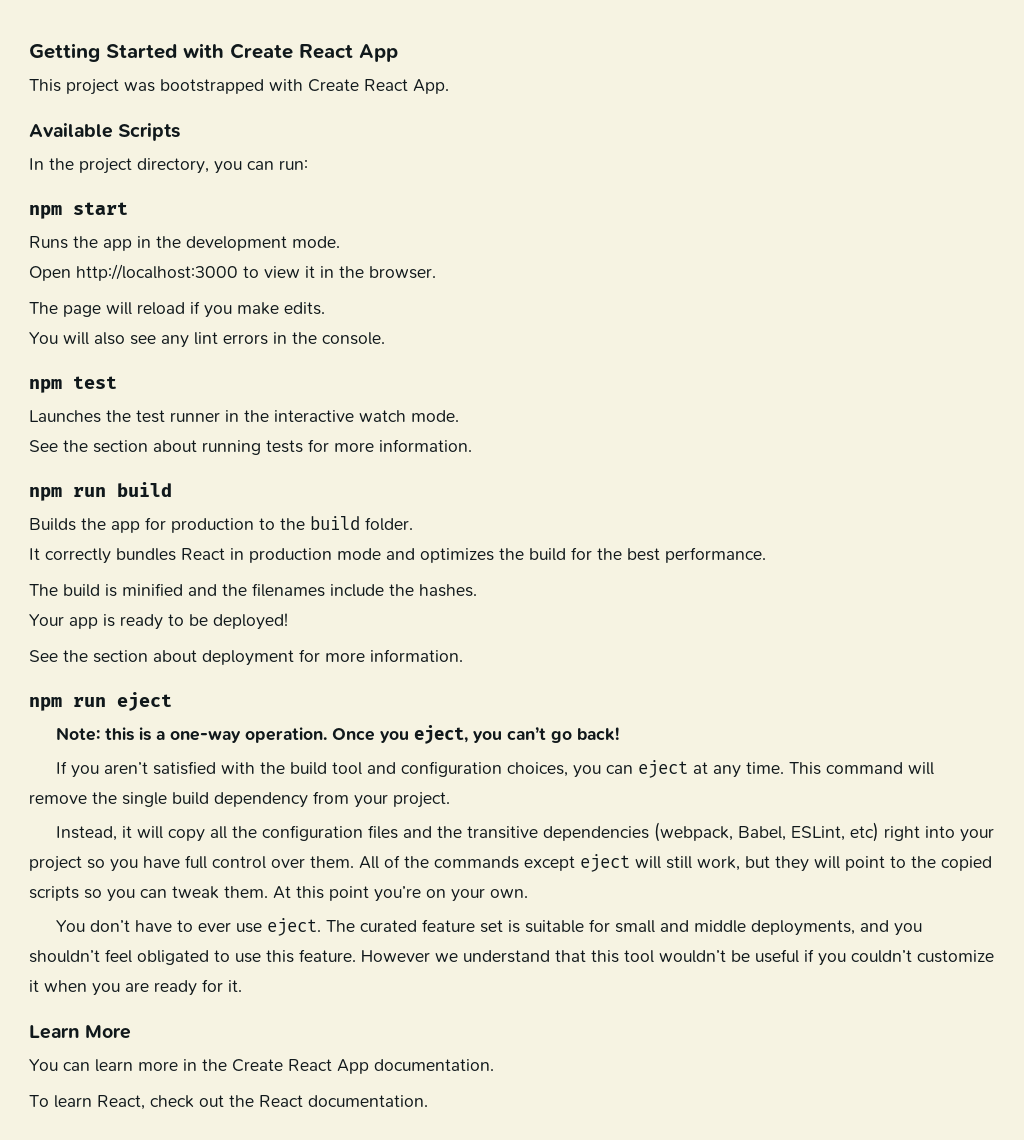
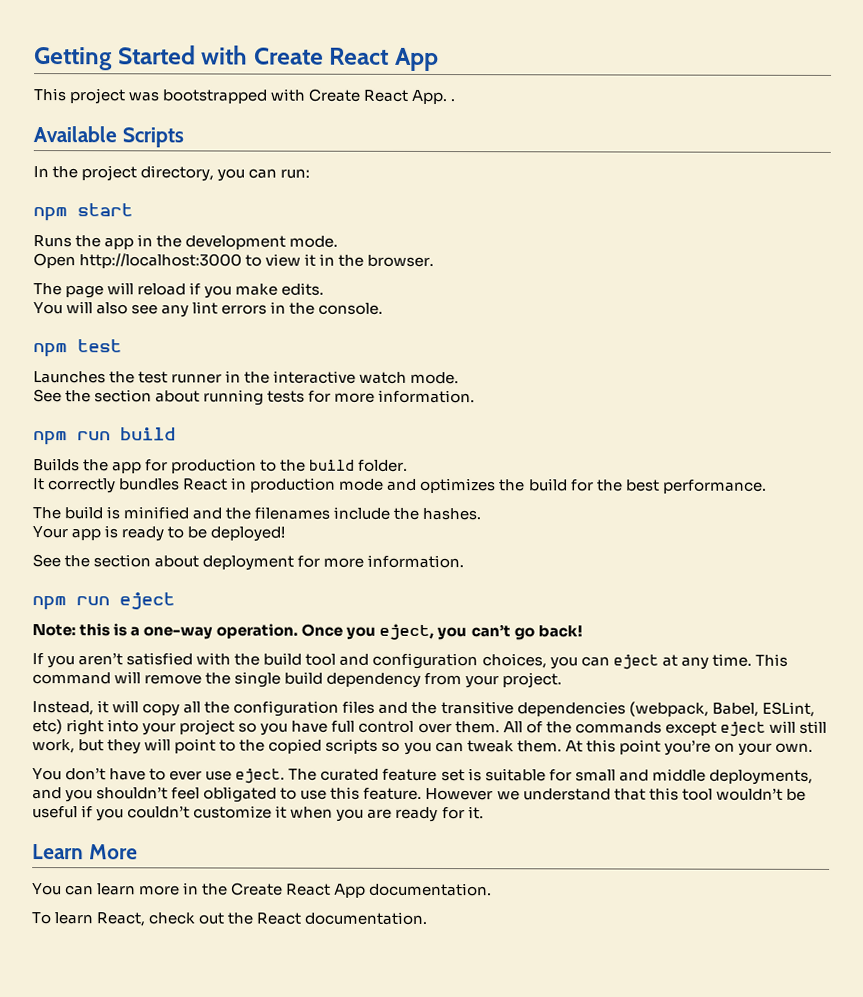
(449, 86) none -> [450,99,456,102] .

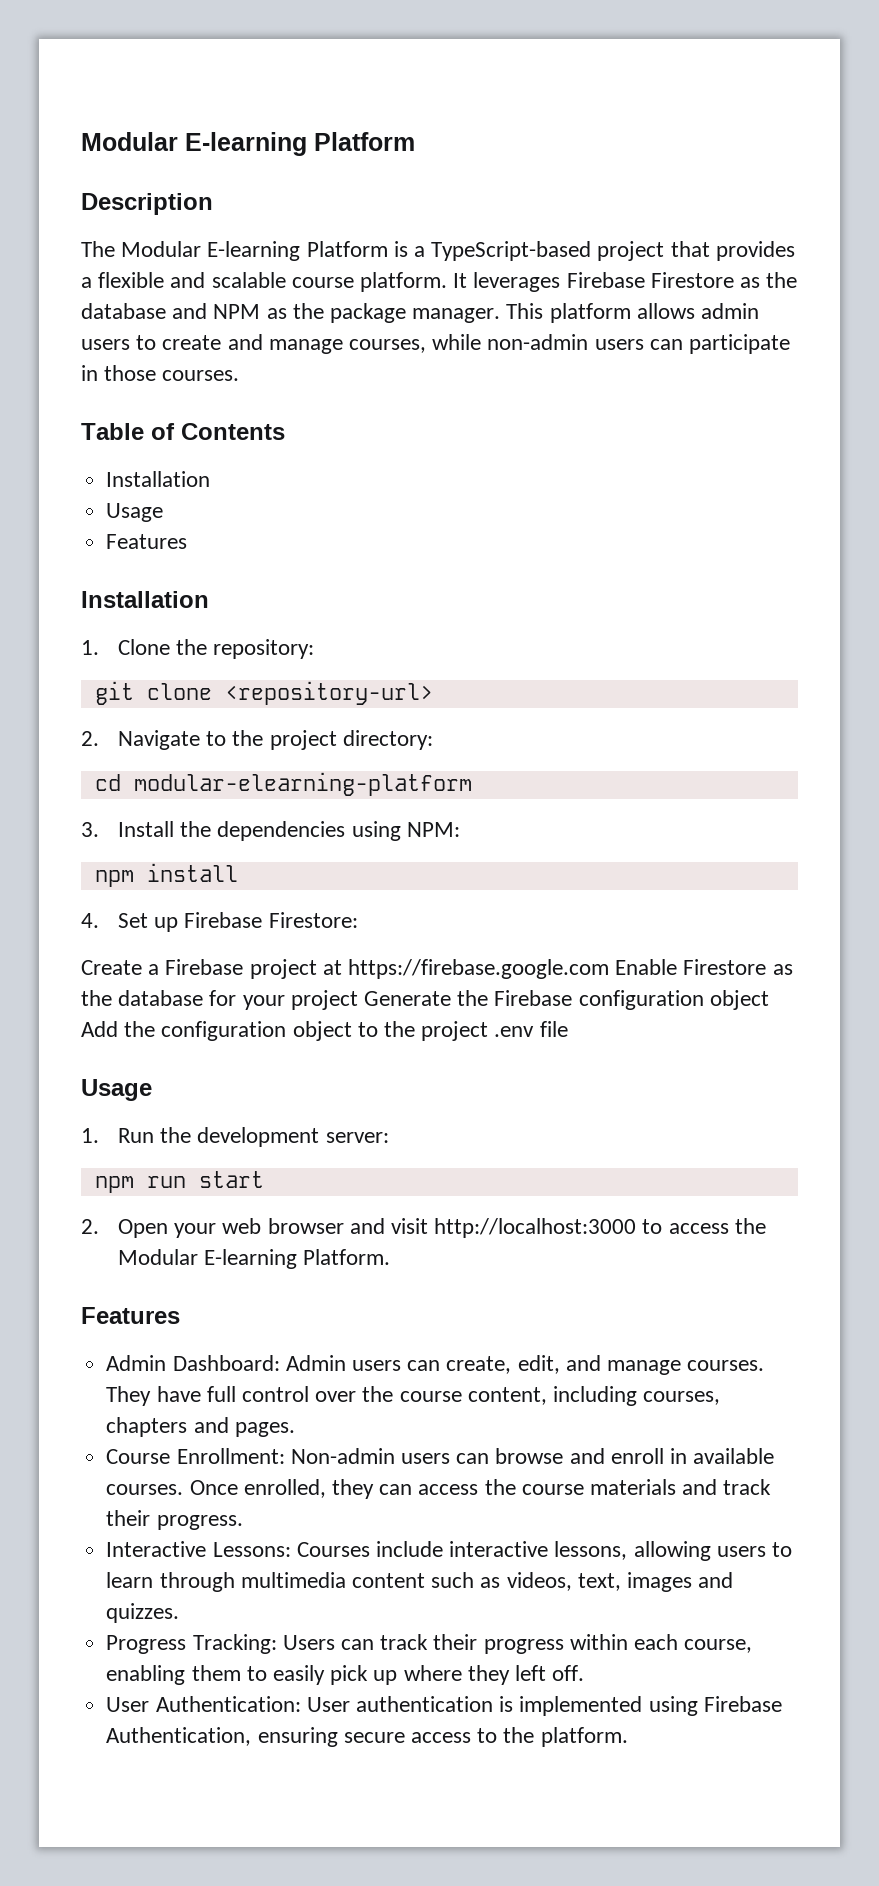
[34,45,440,72] [33,88,456,105] [33,126,184,148] [33,165,311,182] [33,203,133,222] [33,234,339,250] [33,253,435,269] [33,282,325,299] [33,301,384,318] [33,339,122,358] [33,370,460,385] [33,389,476,406] [33,427,176,446] [33,458,409,474] [33,477,767,494] [32,506,482,521] [32,525,286,542] [32,554,465,571] [32,592,175,611] [32,623,583,641] [32,652,788,670] [32,671,563,689] [32,700,815,717] [32,719,827,737] [32,738,813,756] [32,767,813,785] [32,786,806,803] [32,805,484,823] [32,844,138,860] [32,882,493,898] [31,911,428,927] Getting Started with Create React App // This project was bootstrapped with Create React App. . // Available Scripts // In the project directory, you can run: // npm start // Runs the app in the development mode. // Open http://localhost:3000 to view it in the browser. // The page will reload if you make edits. // You will also see any lint errors in the console. // npm test // Launches the test runner in the interactive watch mode. // See the section about running tests for more information. // npm run build // Builds the app for production to the build folder. // It correctly bundles React in production mode and optimizes the build for the best performance. // The build is minified and the filenames include the hashes. // Your app is ready to be deployed! // See the section about deployment for more information. // npm run eject // Note: this is a one-way operation. Once you eject, you can’t go back! // If you aren’t satisfied with the build tool and configuration choices, you can eject at any time. This command will remove the single build dependency from your project. // Instead, it will copy all the configuration files and the transitive dependencies (webpack, Babel, ESLint, etc) right into your project so you have full control over them. All of the commands except eject will still work, but they will point to the copied scripts so you can tweak them. At this point you’re on your own. // You don’t have to ever use eject. The curated feature set is suitable for small and middle deployments, and you shouldn’t feel obligated to use this feature. However we understand that this tool wouldn’t be useful if you couldn’t customize it when you are ready for it. // Learn More // You can learn more in the Create React App documentation. // To learn React, check out the React documentation. -> [81,132,415,156] [81,193,213,215] [81,241,795,261] [81,272,798,292] [81,303,760,323] [81,334,791,354] [81,365,240,381] [81,423,285,440] [106,471,211,487] [106,503,164,522] [106,534,188,549] [81,591,209,608] [81,639,315,659] [94,681,433,705] [81,730,433,750] [94,772,472,796] [81,821,460,841] [94,863,238,887] [81,912,358,932] [81,959,793,979] [81,990,769,1010] [81,1021,568,1041] [81,1079,152,1101] [81,1127,389,1147] [94,1171,264,1193] [81,1218,766,1238] [117,1249,391,1269] [81,1307,180,1324] [106,1355,765,1375] [106,1386,721,1406] [106,1417,295,1437] [106,1448,775,1464] [106,1479,772,1499] [106,1510,243,1530] [106,1541,792,1561] [106,1572,734,1592] [106,1603,180,1623] [106,1634,753,1654] [106,1665,585,1685] [106,1696,782,1716] [106,1727,628,1747] Modular E-learning Platform // Description // The Modular E-learning Platform is a TypeScript-based project that provides a flexible and scalable course platform. It leverages Firebase Firestore as the database and NPM as the package manager. This platform allows admin users to create and manage courses, while non-admin users can participate in those courses. // Table of Contents // Installation // Usage // Features // Installation // 1. Clone the repository: // git clone <repository-url> // 2. Navigate to the project directory: // cd modular-elearning-platform // 3. Install the dependencies using NPM: // npm install // 4. Set up Firebase Firestore: // Create a Firebase project at https://firebase.google.com Enable Firestore as the database for your project Generate the Firebase configuration object Add the configuration object to the project .env file // Usage // 1. Run the development server: // npm run start // 2. Open your web browser and visit http://localhost:3000 to access the Modular E-learning Platform. // Features // Admin Dashboard: Admin users can create, edit, and manage courses. They have full control over the course content, including courses, chapters and pages. // Course Enrollment: Non-admin users can browse and enroll in available courses. Once enrolled, they can access the course materials and track their progress. // Interactive Lessons: Courses include interactive lessons, allowing users to learn through multimedia content such as videos, text, images and quizzes. // Progress Tracking: Users can track their progress within each course, enabling them to easily pick up where they left off. // User Authentication: User authentication is implemented using Firebase Authentication, ensuring secure access to the platform.

